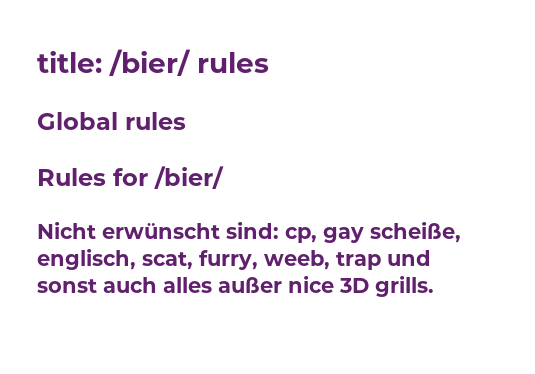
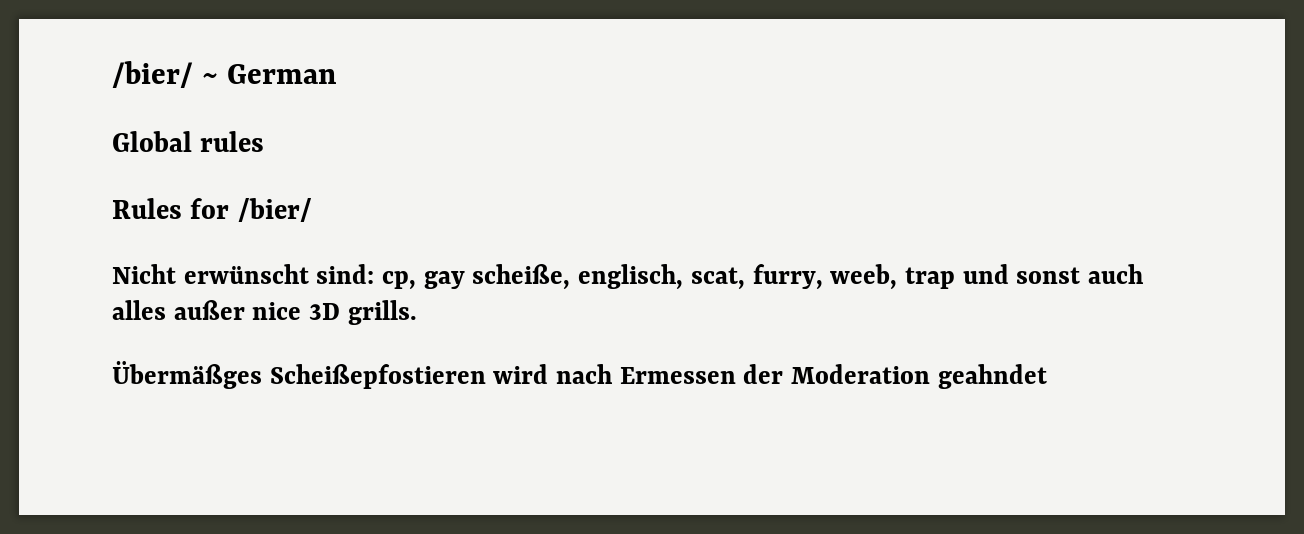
[37,49,269,76] title: /bier/ rules -> [112,61,338,88] /bier/ ~ German
(434, 286) none -> [112,361,1047,389] // Übermäßges Scheißepfostieren wird nach Ermessen der Moderation geahndet

